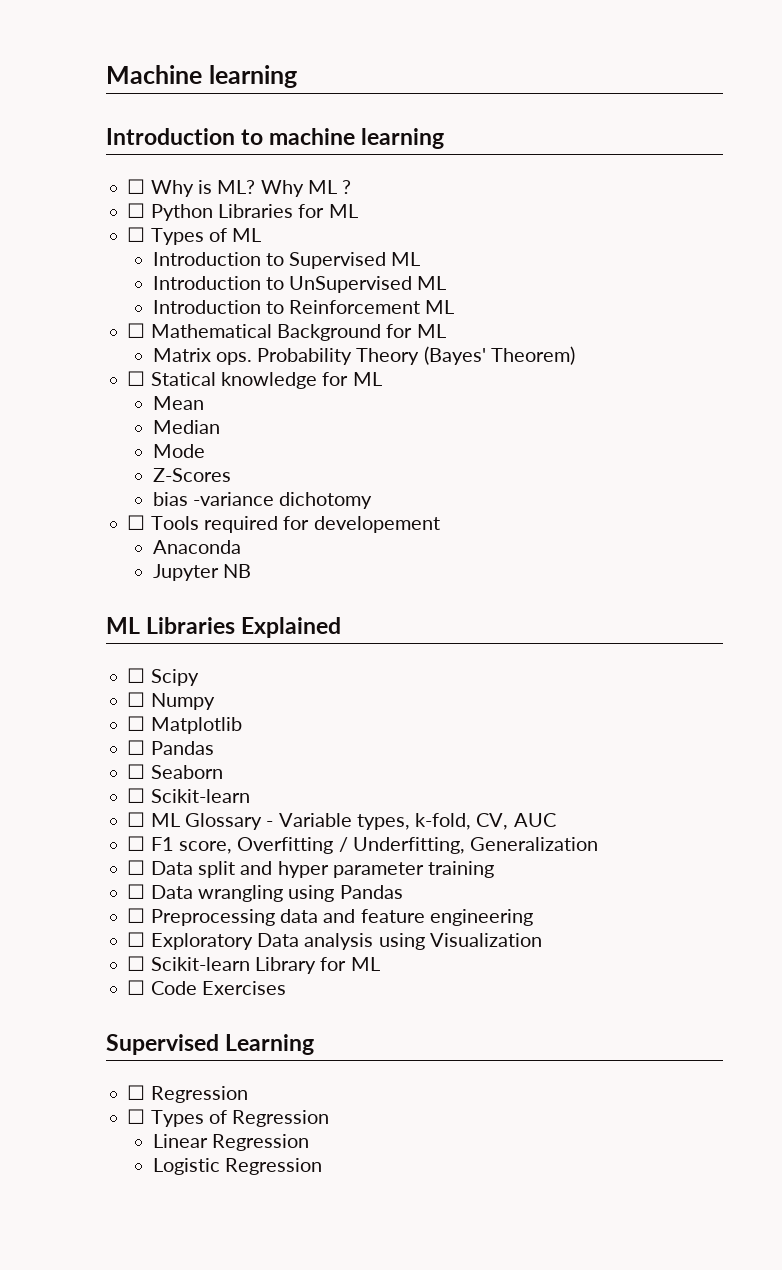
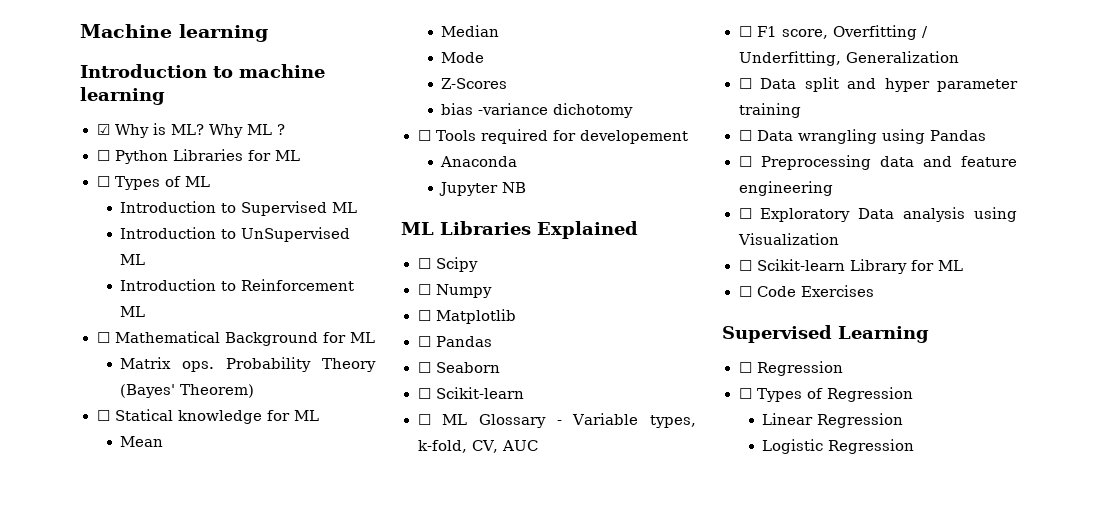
[127,179,146,194] ☐ -> [96,124,110,135] ☑

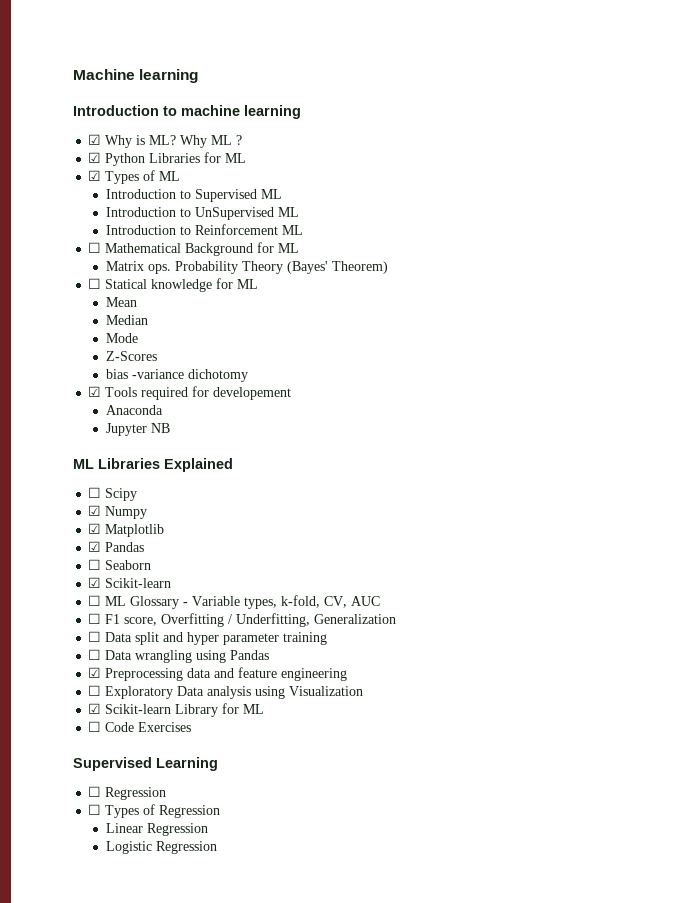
[96,150,110,161] ☐ -> [88,152,102,163] ☑
[96,176,110,187] ☐ -> [88,170,102,181] ☑
[417,130,431,141] ☐ -> [88,386,102,397] ☑
[417,284,431,295] ☐ -> [88,505,102,516] ☑
[417,310,431,321] ☐ -> [88,523,102,534] ☑
[417,336,431,347] ☐ -> [88,541,102,552] ☑
[417,388,431,399] ☐ -> [88,577,102,588] ☑
[738,156,752,167] ☐ -> [88,667,102,678] ☑
[738,260,752,271] ☐ -> [88,703,102,714] ☑

